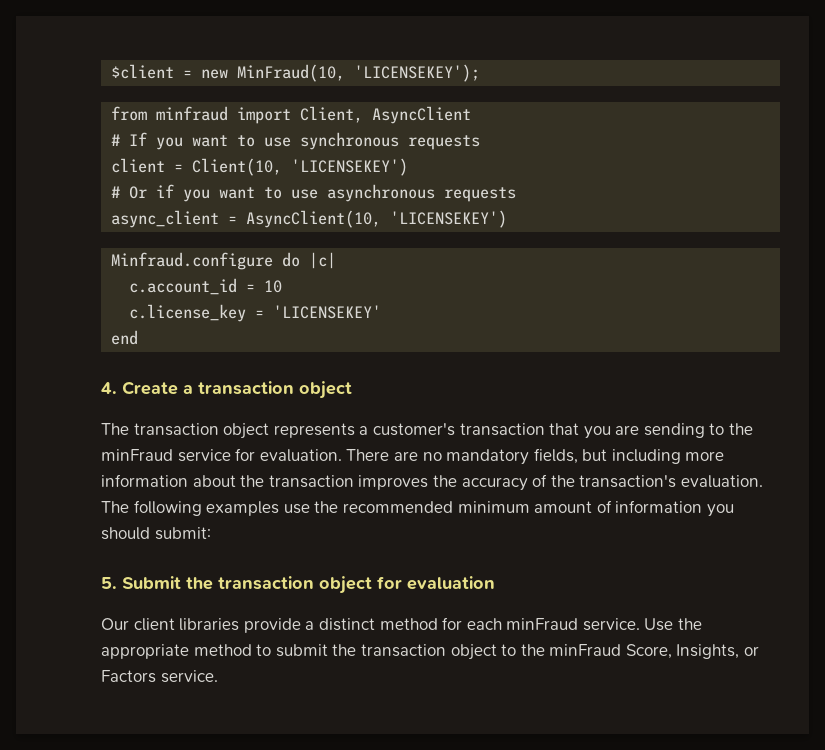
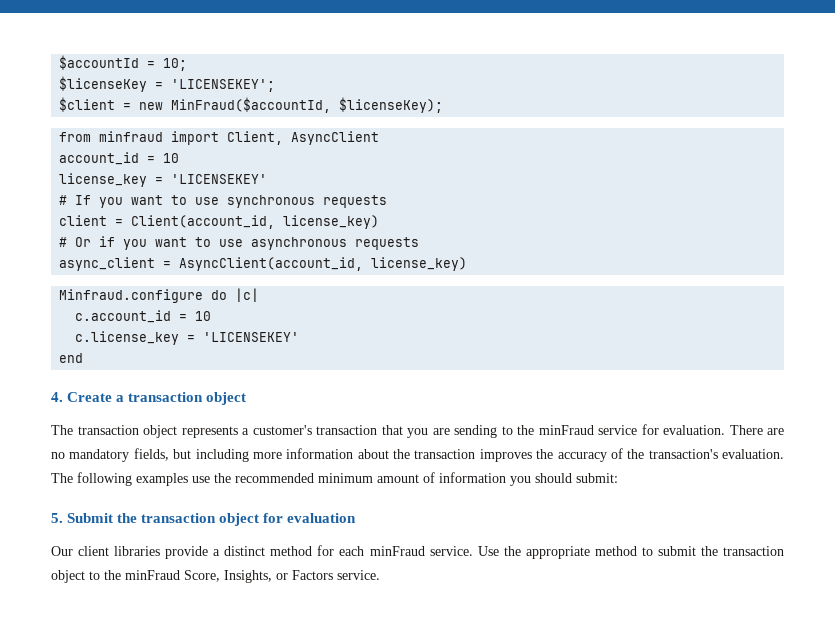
(111, 71) none -> [59,55,188,71] [59,76,276,92] $accountId = 10; // $licenseKey = 'LICENSEKEY'; //
[237,64,481,82] MinFraud(10, 'LICENSEKEY'); -> [171,97,444,113] MinFraud($accountId, $licenseKey);
(472, 115) none -> [59,152,180,165] [59,173,268,187] // account_id = 10 // license_key = 'LICENSEKEY'
[192,158,409,176] Client(10, 'LICENSEKEY') -> [131,215,380,229] Client(account_id, license_key)
[246,210,508,228] AsyncClient(10, 'LICENSEKEY') -> [179,257,468,271] AsyncClient(account_id, license_key)

